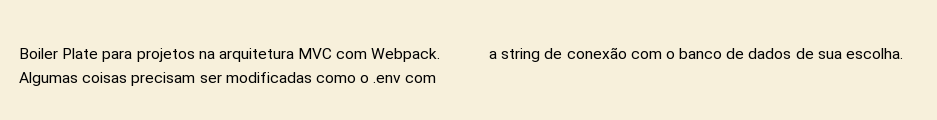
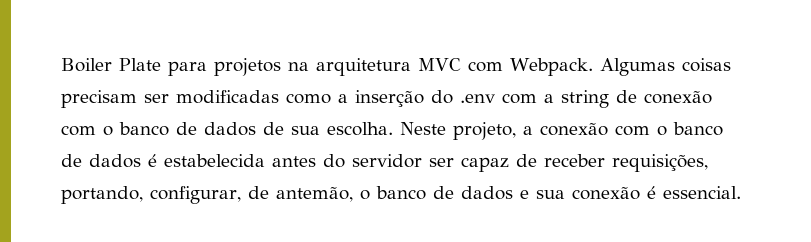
[360,75,370,83] o -> [338,90,453,107] a inserção do
(904, 53) none -> [400,122,723,140] [61,154,708,172] [61,186,741,204] Neste projeto, a conexão com o banco de dados é estabelecida antes do servidor ser capaz de receber requisições, portando, configurar, de antemão, o banco de dados e sua conexão é essencial.

